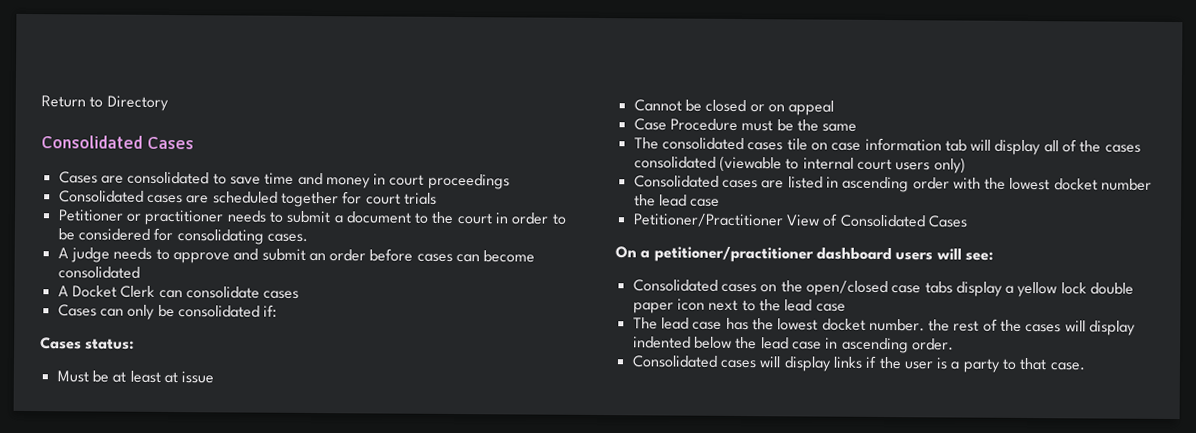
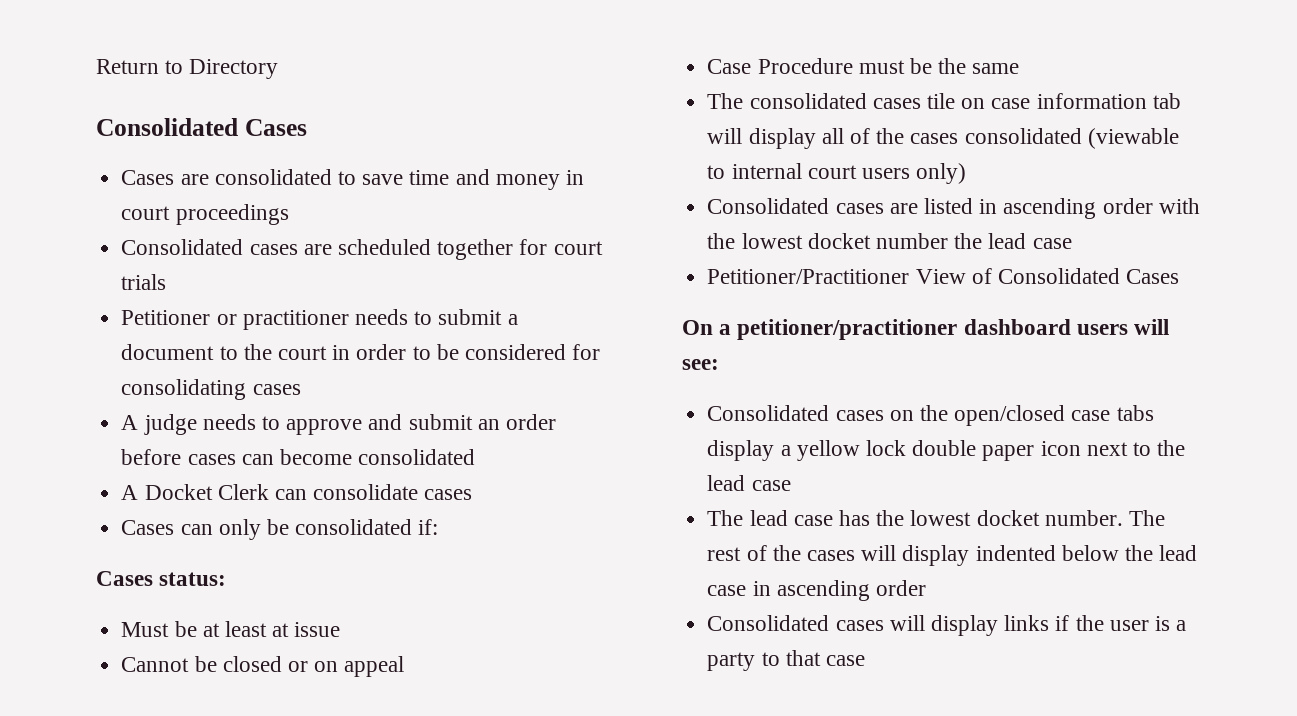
[266,233,308,242] cases. -> [252,384,301,395] cases
[928,319,951,332] the -> [1128,510,1165,526] The
[911,338,954,351] order. -> [875,580,926,596] order
[1049,362,1085,371] case. -> [825,655,865,666] case

